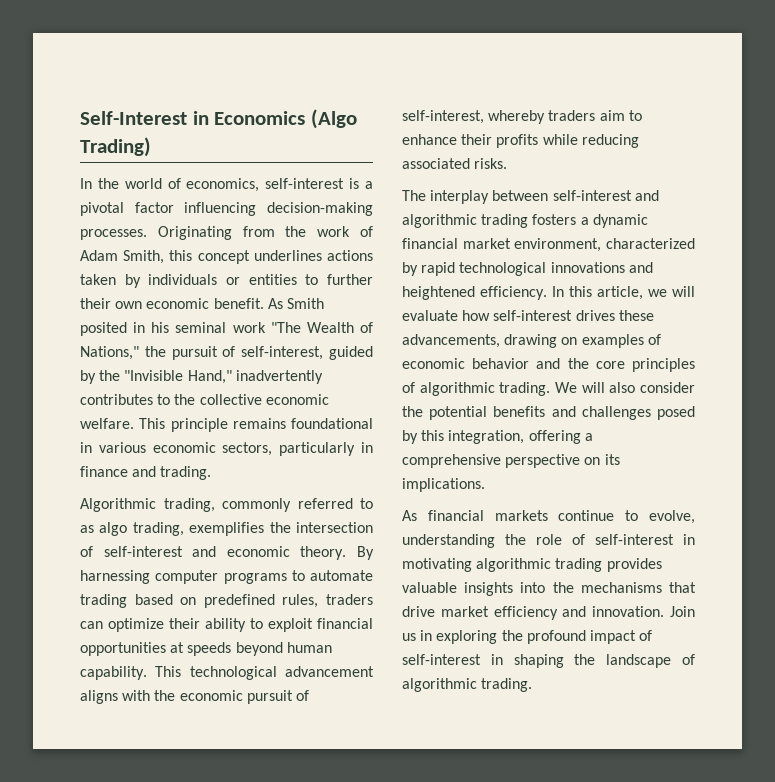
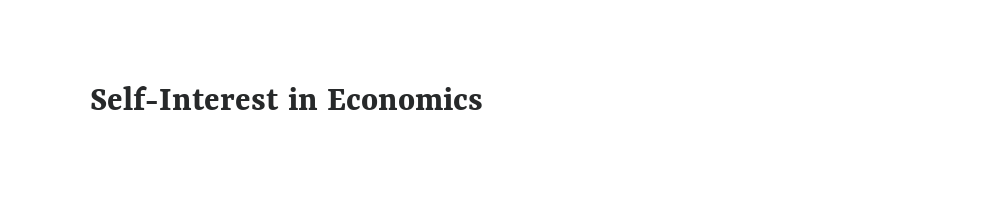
[311,109,358,129] [80,137,151,157] [80,178,373,192] [80,202,373,216] [80,226,374,240] [80,250,373,264] [80,274,373,288] [80,298,324,309] [80,322,373,336] [80,346,373,360] [80,370,323,384] [80,394,329,405] [80,418,373,432] [80,442,374,456] [80,466,212,480] [80,498,373,512] [80,522,373,536] [80,546,374,560] [80,570,373,584] [80,594,373,608] [80,618,373,632] [80,642,332,656] [80,666,374,680] [80,690,309,704] [402,110,642,124] [402,134,639,148] [402,158,508,169] [402,190,659,204] [402,214,648,228] [402,238,695,252] [402,262,653,276] [402,286,695,300] [402,310,654,321] [402,334,661,348] [402,358,695,372] [402,382,695,396] [402,406,695,420] [402,430,593,444] [402,454,620,468] [402,478,485,492] [402,510,695,524] [402,534,695,548] [402,558,662,572] [402,582,696,596] [402,606,695,620] [402,630,653,644] [402,654,695,668] [402,678,533,692] (Algo Trading) // In the world of economics, self-interest is a pivotal factor influencing decision-making processes. Originating from the work of Adam Smith, this concept underlines actions taken by individuals or entities to further their own economic benefit. As Smith posited in his seminal work "The Wealth of Nations," the pursuit of self-interest, guided by the "Invisible Hand," inadvertently contributes to the collective economic welfare. This principle remains foundational in various economic sectors, particularly in finance and trading. // Algorithmic trading, commonly referred to as algo trading, exemplifies the intersection of self-interest and economic theory. By harnessing computer programs to automate trading based on predefined rules, traders can optimize their ability to exploit financial opportunities at speeds beyond human capability. This technological advancement aligns with the economic pursuit of self-interest, whereby traders aim to enhance their profits while reducing associated risks. // The interplay between self-interest and algorithmic trading fosters a dynamic financial market environment, characterized by rapid technological innovations and heightened efficiency. In this article, we will evaluate how self-interest drives these advancements, drawing on examples of economic behavior and the core principles of algorithmic trading. We will also consider the potential benefits and challenges posed by this integration, offering a comprehensive perspective on its implications. // As financial markets continue to evolve, understanding the role of self-interest in motivating algorithmic trading provides valuable insights into the mechanisms that drive market efficiency and innovation. Join us in exploring the profound impact of self-interest in shaping the landscape of algorithmic trading. -> (484, 98) none

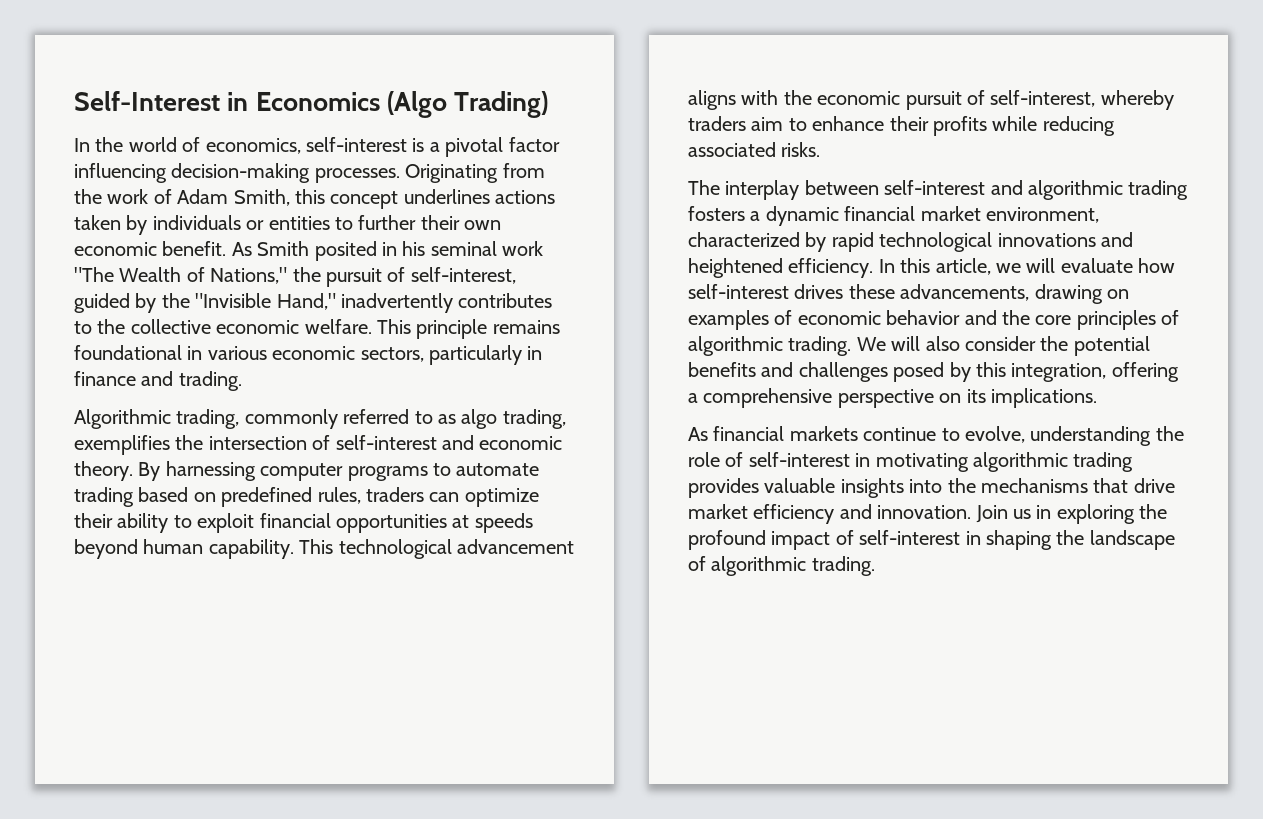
(484, 98) none -> [386,91,549,118] [74,137,560,157] [74,163,545,183] [74,189,556,209] [74,215,502,235] [74,241,544,261] [74,267,516,287] [74,293,553,313] [74,319,560,339] [74,345,543,365] [74,371,242,391] [74,409,566,429] [74,435,563,455] [74,461,540,481] [74,487,539,507] [74,513,533,533] [74,539,574,559] [688,90,1174,110] [688,116,1115,136] [688,142,821,157] [688,180,1189,200] [688,206,1099,226] [688,232,1133,252] [688,258,1176,278] [688,284,1129,304] [688,310,1180,330] [688,336,1150,356] [688,362,1179,382] [688,388,1097,408] [688,426,1184,446] [688,452,1134,472] [688,478,1175,498] [688,504,1168,524] [688,530,1175,550] [688,556,875,576] (Algo Trading) // In the world of economics, self-interest is a pivotal factor influencing decision-making processes. Originating from the work of Adam Smith, this concept underlines actions taken by individuals or entities to further their own economic benefit. As Smith posited in his seminal work "The Wealth of Nations," the pursuit of self-interest, guided by the "Invisible Hand," inadvertently contributes to the collective economic welfare. This principle remains foundational in various economic sectors, particularly in finance and trading. // Algorithmic trading, commonly referred to as algo trading, exemplifies the intersection of self-interest and economic theory. By harnessing computer programs to automate trading based on predefined rules, traders can optimize their ability to exploit financial opportunities at speeds beyond human capability. This technological advancement aligns with the economic pursuit of self-interest, whereby traders aim to enhance their profits while reducing associated risks. // The interplay between self-interest and algorithmic trading fosters a dynamic financial market environment, characterized by rapid technological innovations and heightened efficiency. In this article, we will evaluate how self-interest drives these advancements, drawing on examples of economic behavior and the core principles of algorithmic trading. We will also consider the potential benefits and challenges posed by this integration, offering a comprehensive perspective on its implications. // As financial markets continue to evolve, understanding the role of self-interest in motivating algorithmic trading provides valuable insights into the mechanisms that drive market efficiency and innovation. Join us in exploring the profound impact of self-interest in shaping the landscape of algorithmic trading.

